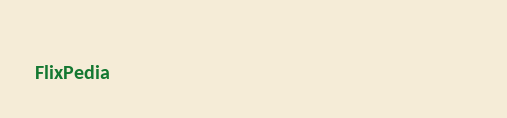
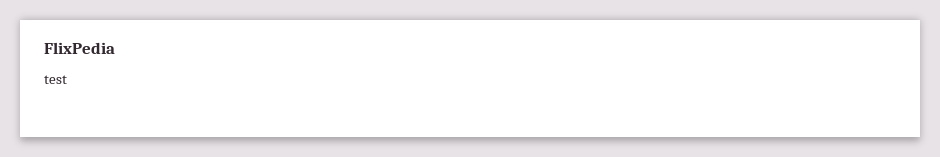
(110, 72) none -> [44,75,67,84] // test

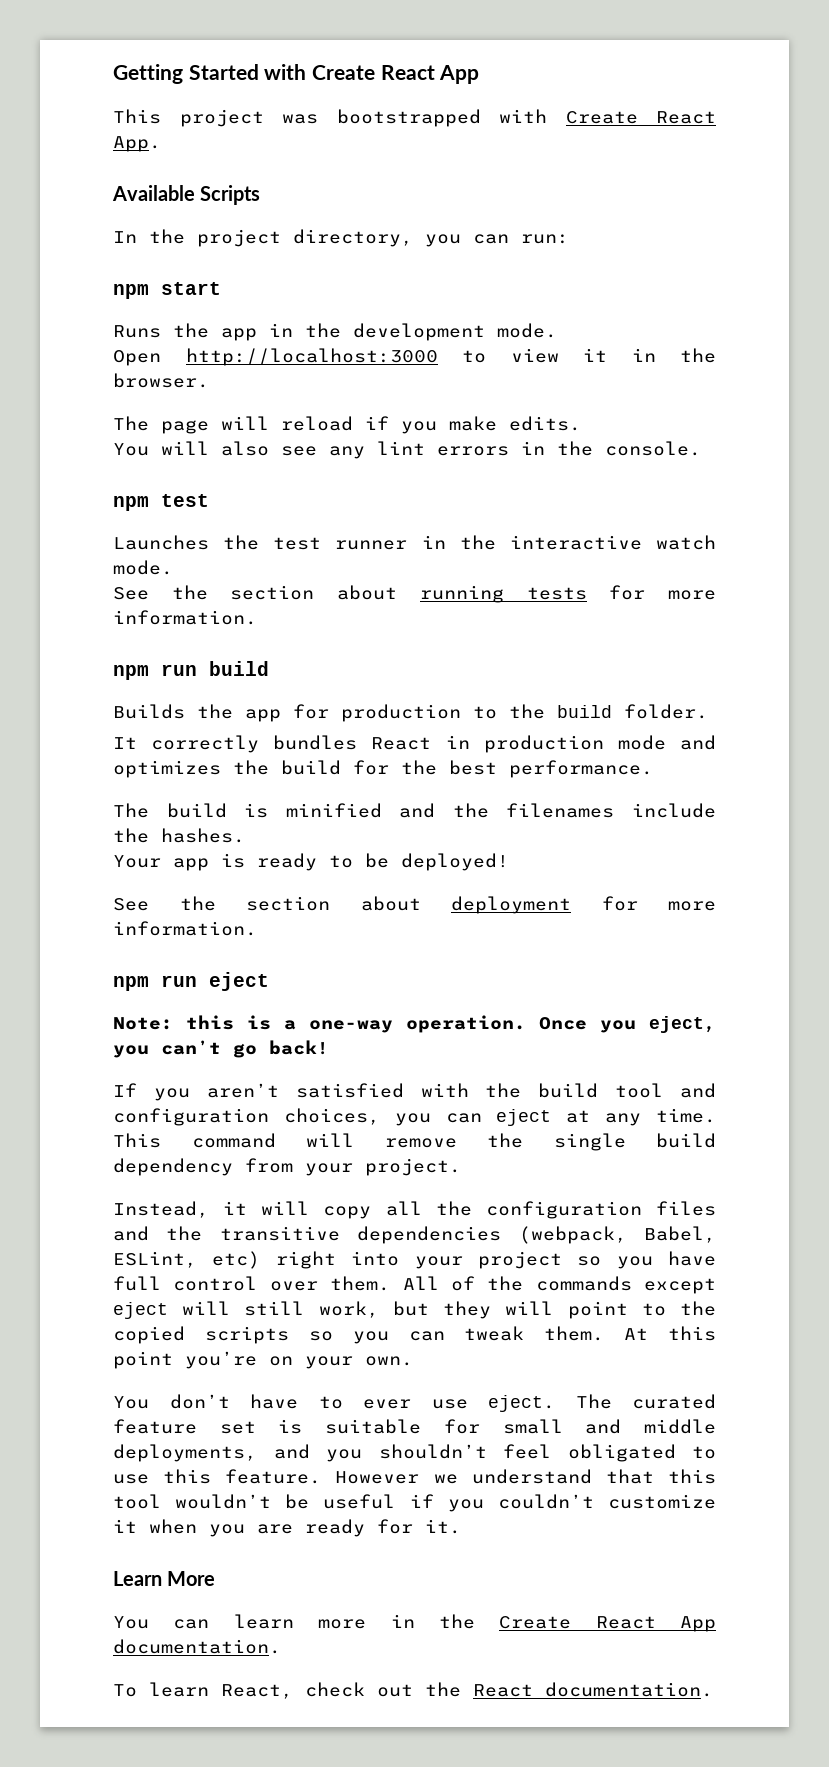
[44,42,115,54] [44,75,67,84] FlixPedia // test -> [113,64,480,84] [113,109,716,127] [113,136,161,152] [112,185,261,205] [113,229,569,247] [113,282,221,299] [113,323,557,341] [113,348,716,366] [113,373,209,388] [113,416,581,434] [113,441,701,459] [113,494,209,511] [113,535,716,550] [113,560,173,575] [113,585,716,603] [113,610,257,625] [113,661,269,680] [113,704,708,722] [113,735,716,753] [113,760,653,778] [113,803,716,818] [113,828,245,843] [113,853,509,871] [113,896,716,914] [113,921,257,936] [113,972,269,991] [113,1015,716,1033] [113,1040,329,1058] [113,1083,716,1101] [113,1108,716,1126] [113,1133,716,1151] [113,1158,461,1176] [113,1201,716,1219] [113,1226,716,1244] [113,1251,716,1269] [113,1276,716,1294] [113,1301,716,1319] [113,1326,716,1344] [113,1351,413,1369] [113,1394,716,1412] [113,1419,716,1434] [113,1444,716,1462] [113,1469,716,1484] [113,1494,717,1512] [113,1519,461,1537] [113,1571,216,1586] [113,1614,716,1632] [113,1639,281,1654] [113,1682,713,1699] Getting Started with Create React App // This project was bootstrapped with Create React App. // Available Scripts // In the project directory, you can run: // npm start // Runs the app in the development mode. // Open http://localhost:3000 to view it in the browser. // The page will reload if you make edits. // You will also see any lint errors in the console. // npm test // Launches the test runner in the interactive watch mode. // See the section about running tests for more information. // npm run build // Builds the app for production to the build folder. // It correctly bundles React in production mode and optimizes the build for the best performance. // The build is minified and the filenames include the hashes. // Your app is ready to be deployed! // See the section about deployment for more information. // npm run eject // Note: this is a one-way operation. Once you eject, you can’t go back! // If you aren’t satisfied with the build tool and configuration choices, you can eject at any time. This command will remove the single build dependency from your project. // Instead, it will copy all the configuration files and the transitive dependencies (webpack, Babel, ESLint, etc) right into your project so you have full control over them. All of the commands except eject will still work, but they will point to the copied scripts so you can tweak them. At this point you’re on your own. // You don’t have to ever use eject. The curated feature set is suitable for small and middle deployments, and you shouldn’t feel obligated to use this feature. However we understand that this tool wouldn’t be useful if you couldn’t customize it when you are ready for it. // Learn More // You can learn more in the Create React App documentation. // To learn React, check out the React documentation.

